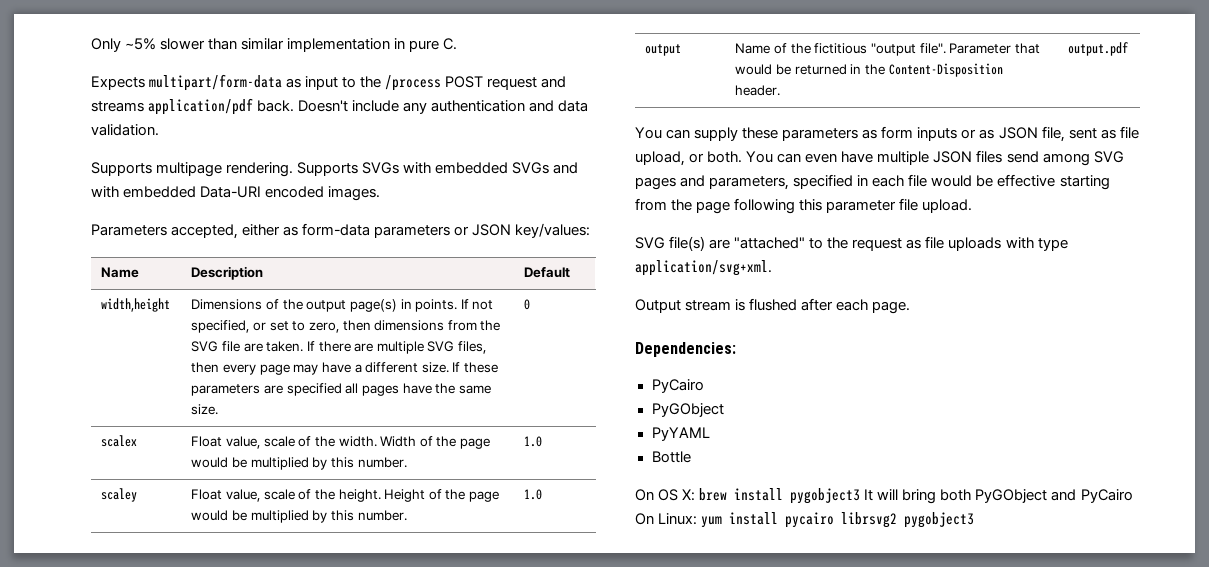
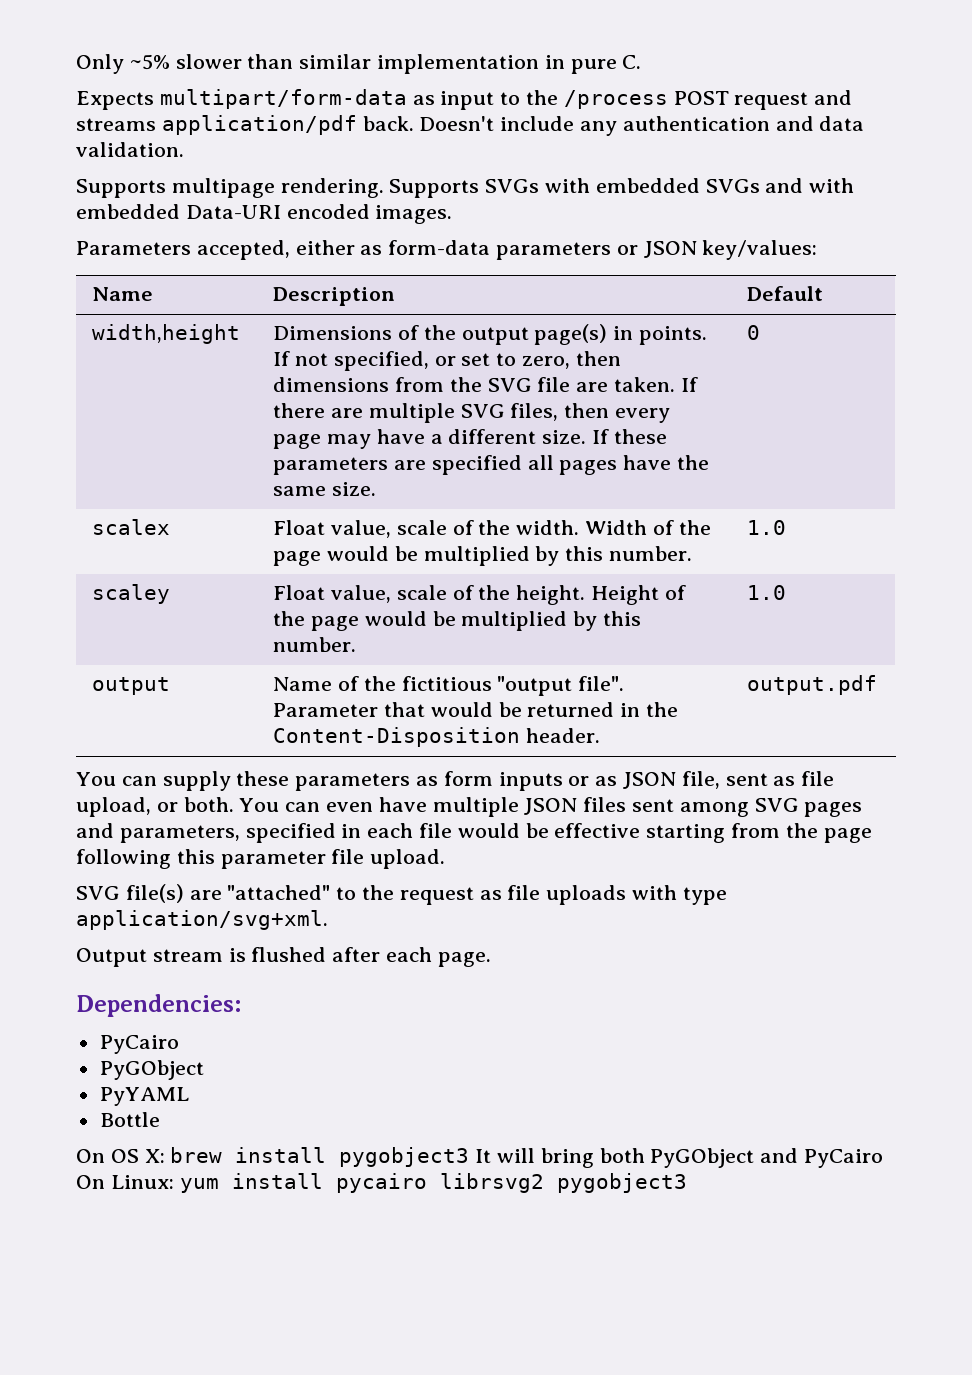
[1006,151,1039,163] send -> [632,799,675,812] sent

